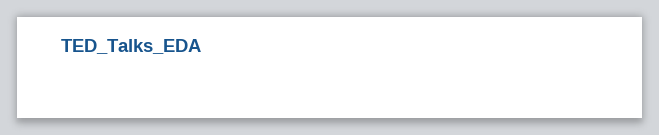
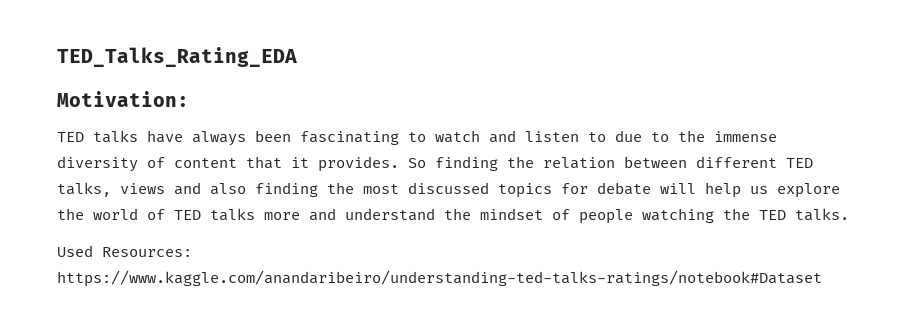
[61,39,201,54] TED_Talks_EDA -> [57,47,297,67] [57,91,189,107] [57,130,777,146] [57,156,813,172] [57,182,840,198] [57,208,849,224] [57,245,192,257] [57,270,822,287] TED_Talks_Rating_EDA // Motivation: // TED talks have always been fascinating to watch and listen to due to the immense diversity of content that it provides. So finding the relation between different TED talks, views and also finding the most discussed topics for debate will help us explore the world of TED talks more and understand the mindset of people watching the TED talks. // Used Resources: https://www.kaggle.com/anandaribeiro/understanding-ted-talks-ratings/notebook#Dataset

